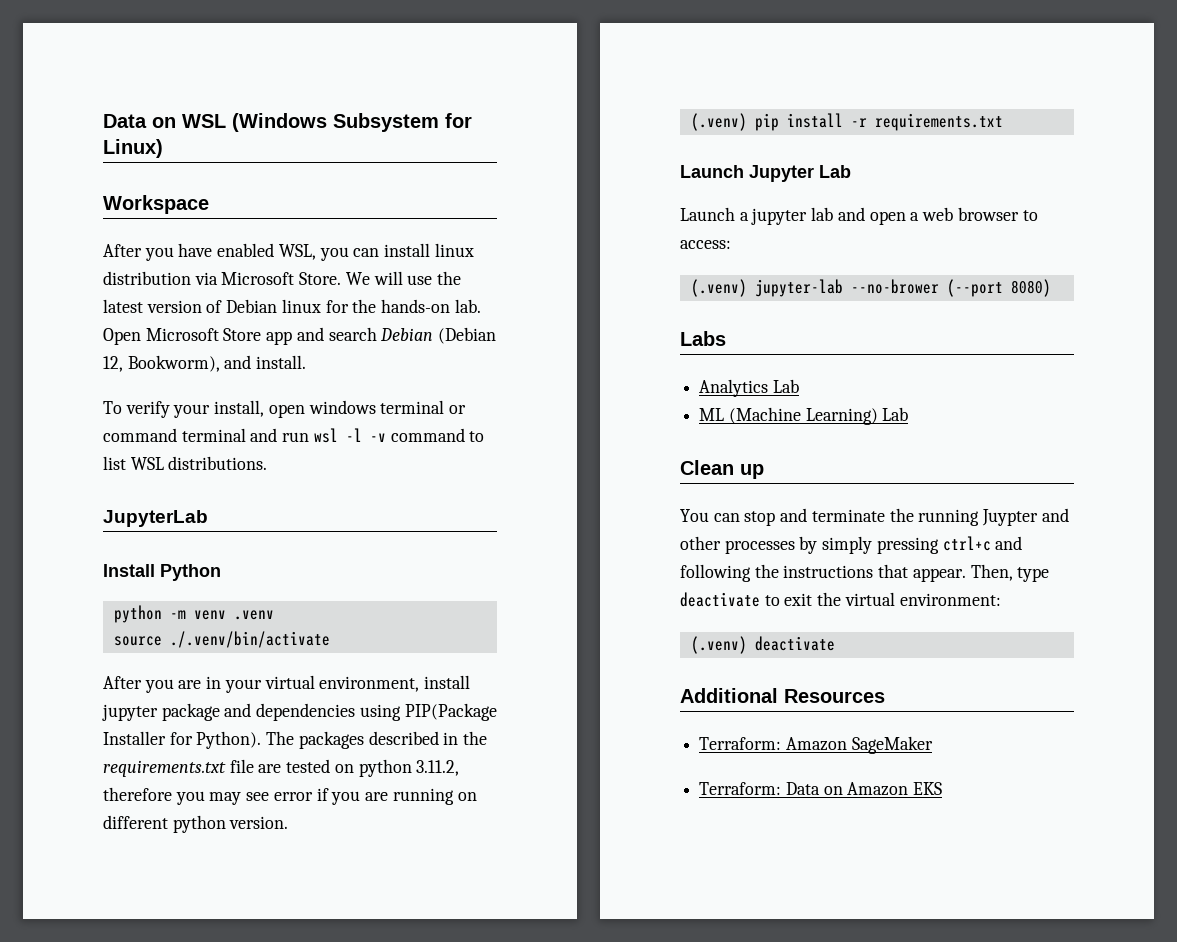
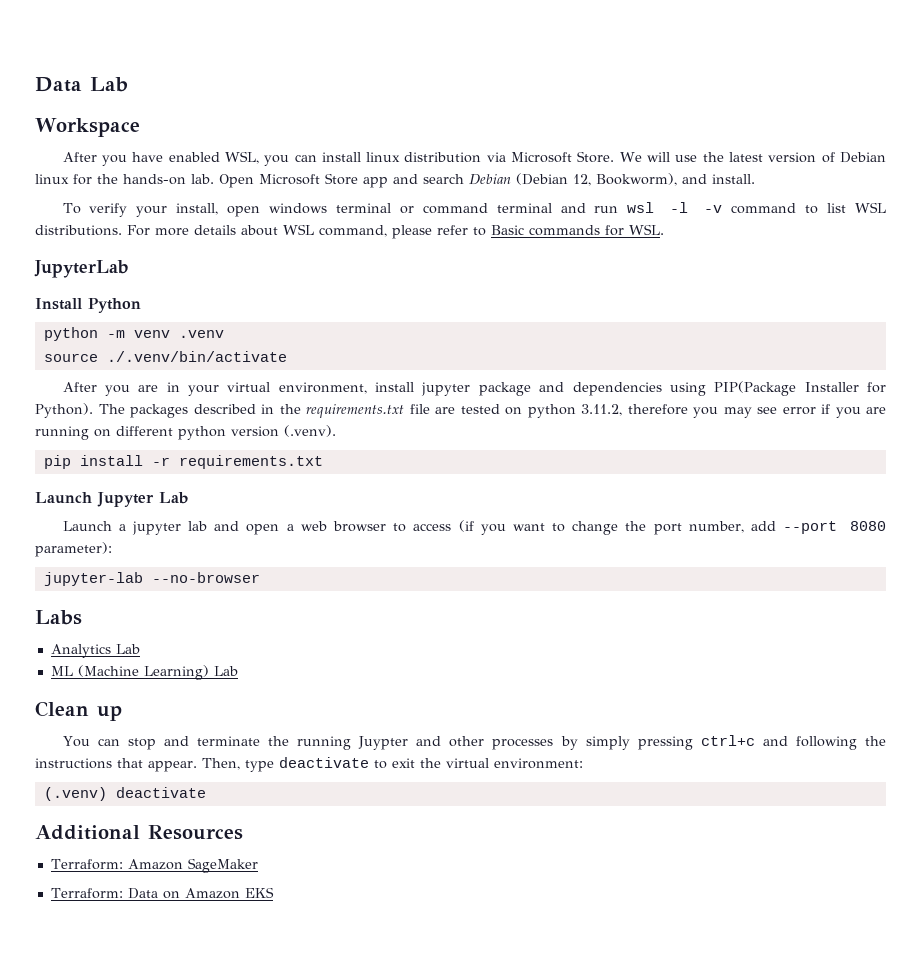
[103,113,472,132] [103,139,163,158] Data on WSL (Windows Subsystem for Linux) -> [35,77,128,92] Data Lab
(268, 463) none -> [127,224,664,239] For more details about WSL command, please refer to Basic commands for WSL.
[229,816,289,829] [690,113,747,131] version. // (.venv) -> [231,425,336,437] version (.venv). //
[680,240,731,249] [690,279,1051,297] access: // (.venv) jupyter-lab --no-brower (--port 8080) -> [413,520,887,535] [35,542,112,557] [43,572,260,586] access (if you want to change the port number, add --port 8080 parameter): // jupyter-lab --no-browser

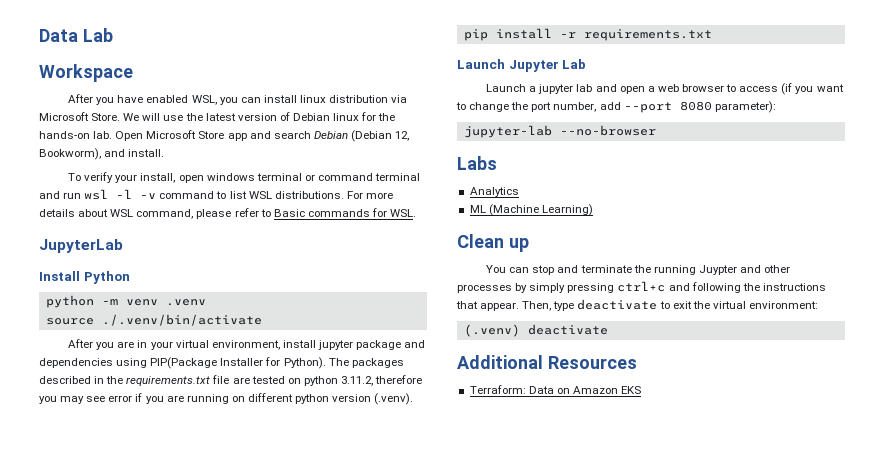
[115,644,140,654] Lab -> (519, 192) none
[213,666,238,676] Lab -> (593, 210) none
[50,858,258,873] // Terraform: Amazon SageMaker -> (637, 362) none

